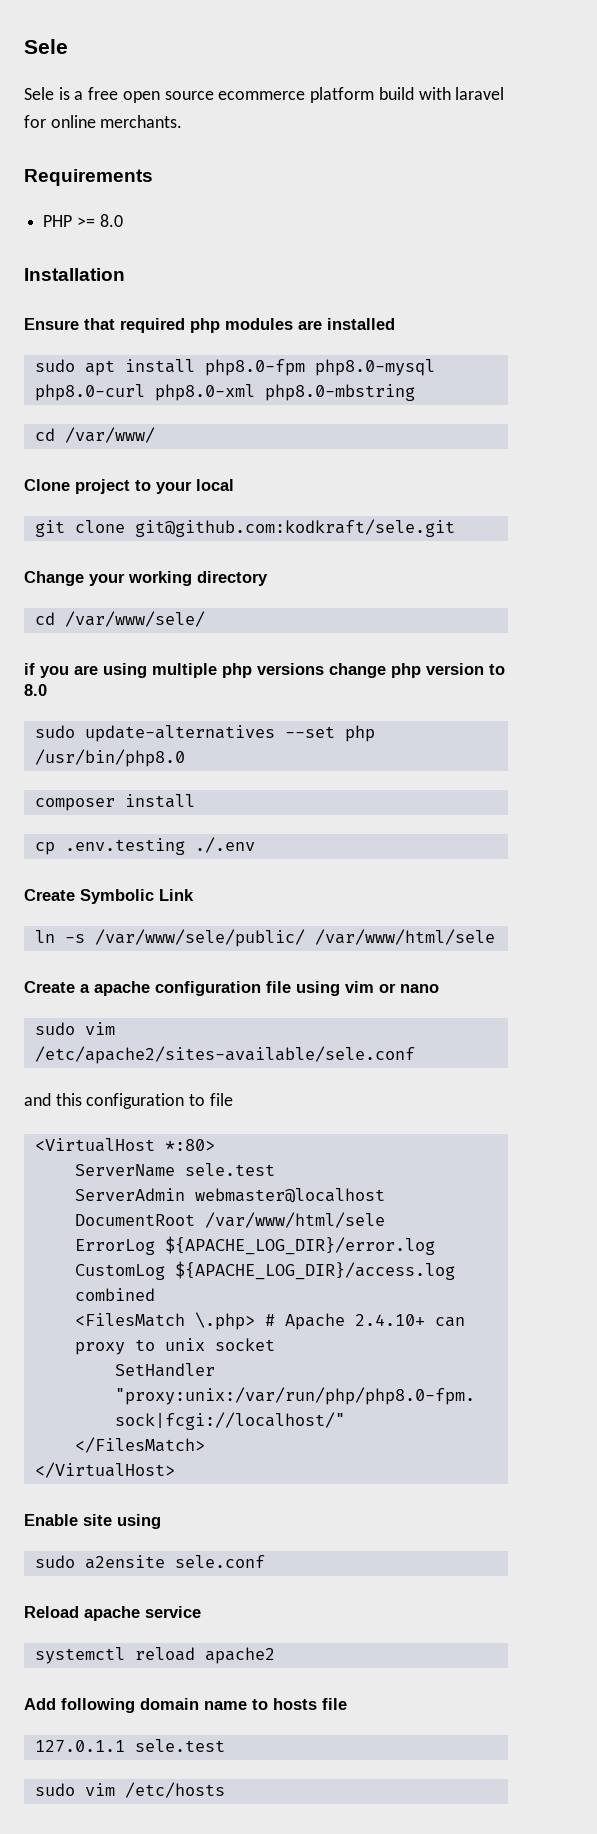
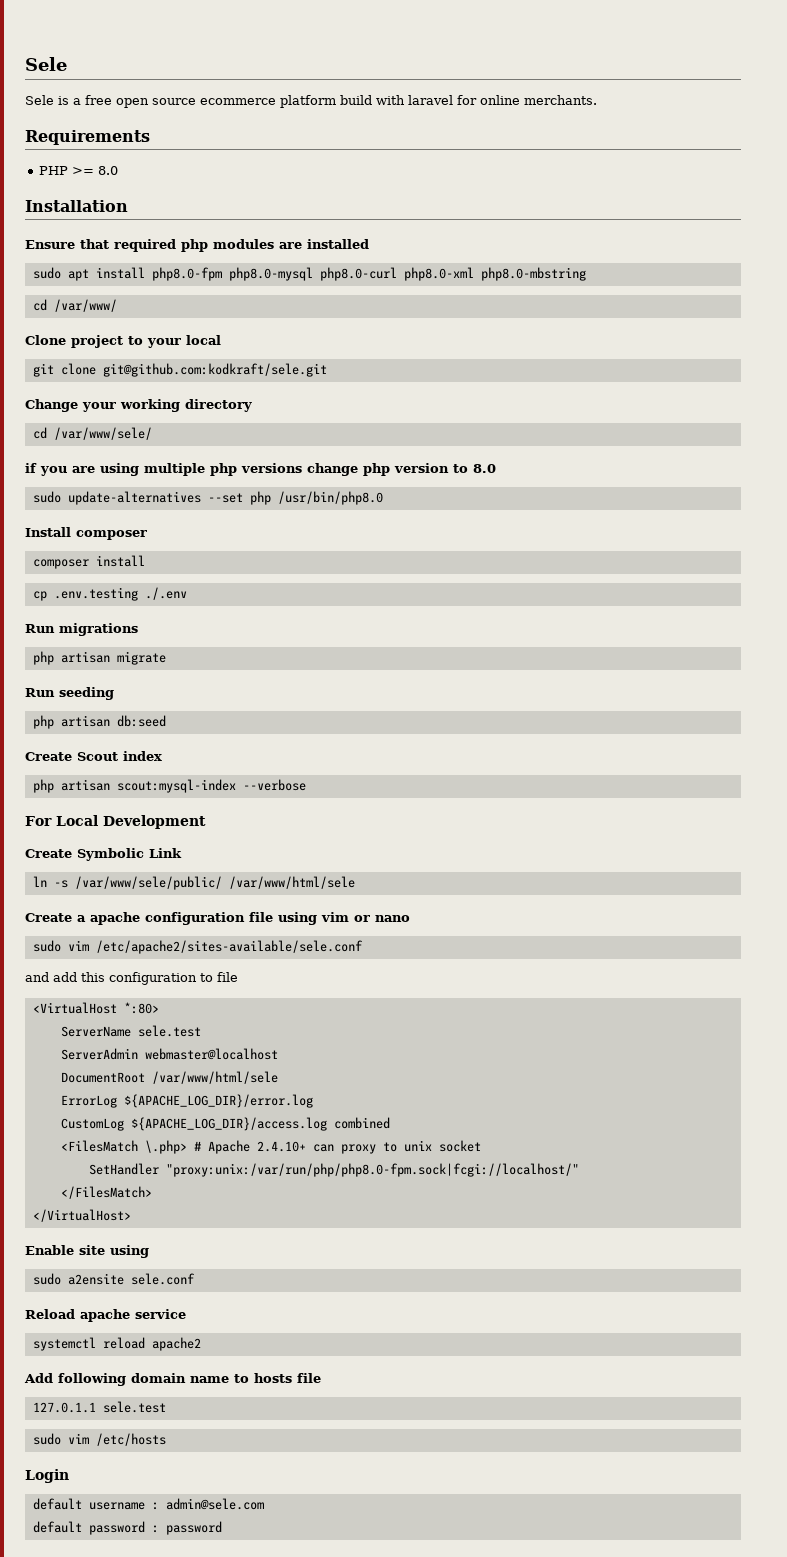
(185, 758) none -> [25,527,147,540] // Install composer
(255, 845) none -> [25,623,138,636] [32,651,166,665] [25,687,114,700] [32,715,166,729] [25,751,162,761] [32,779,306,793] [25,815,206,829] // Run migrations // php artisan migrate // Run seeding // php artisan db:seed // Create Scout index // php artisan scout:mysql-index --verbose // For Local Development
(51, 1099) none -> [53,972,77,982] add
(225, 1790) none -> [25,1469,69,1483] [32,1498,264,1510] [32,1521,222,1535] // Login // default username : admin@sele.com // default password : password

